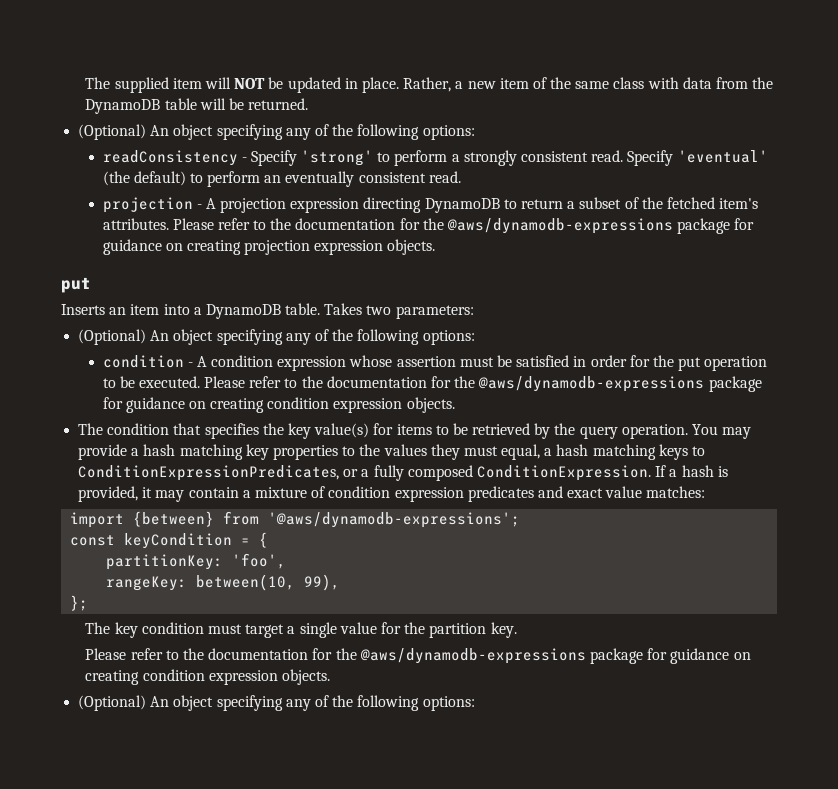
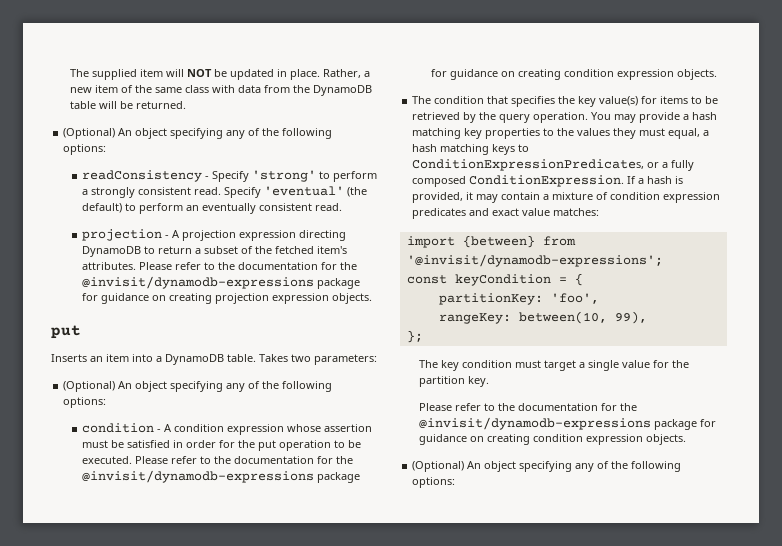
[447,218,674,234] @aws/dynamodb-expressions -> [81,276,314,289] @invisit/dynamodb-expressions
[478,376,705,392] @aws/dynamodb-expressions -> [81,470,314,483] @invisit/dynamodb-expressions
[268,512,521,528] '@aws/dynamodb-expressions'; -> [406,254,663,267] '@invisit/dynamodb-expressions';
[359,648,586,664] @aws/dynamodb-expressions -> [418,417,651,430] @invisit/dynamodb-expressions

